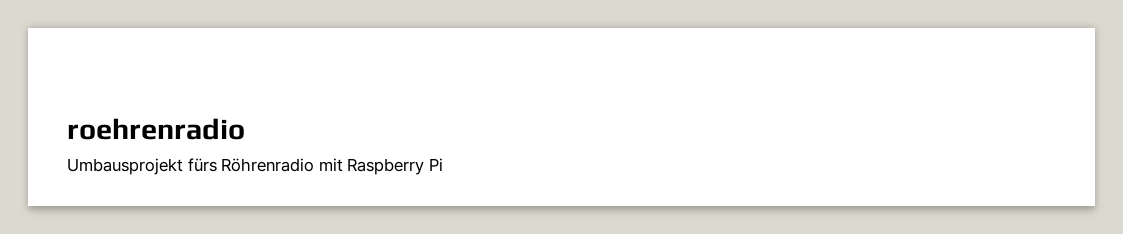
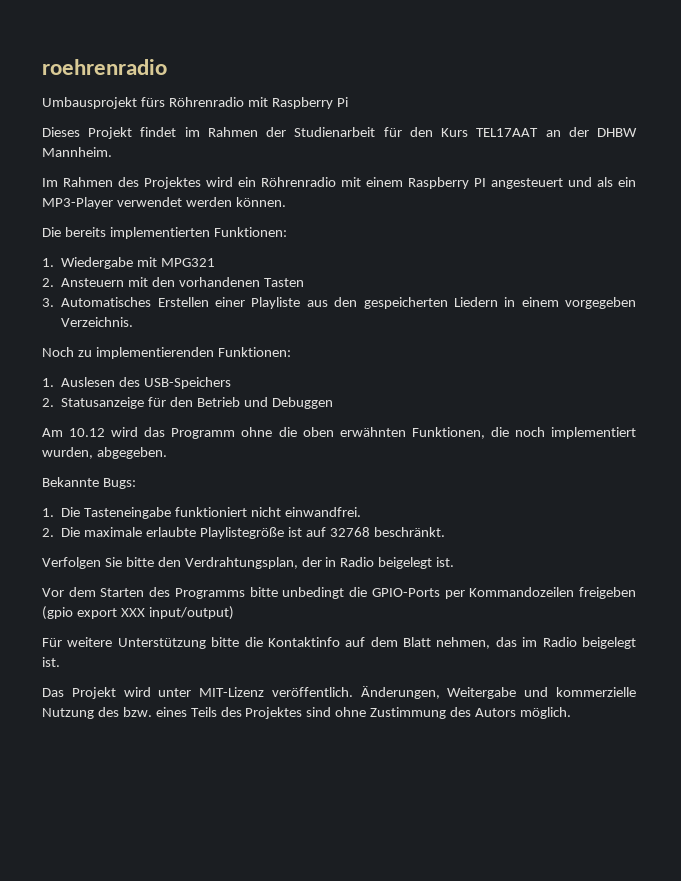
(443, 164) none -> [42,127,637,139] [42,147,112,157] [42,177,636,189] [42,197,286,209] [42,227,287,239] [42,257,216,269] [42,277,304,287] [42,297,636,309] [61,317,134,327] [42,347,291,359] [42,377,232,389] [42,397,333,409] [42,427,636,439] [42,447,167,459] [42,477,136,489] [42,507,361,519] [42,527,445,539] [42,557,455,569] [42,587,636,599] [42,606,234,620] [42,637,636,649] [42,657,60,667] [42,686,636,699] [42,707,571,719] // Dieses Projekt findet im Rahmen der Studienarbeit für den Kurs TEL17AAT an der DHBW Mannheim. // Im Rahmen des Projektes wird ein Röhrenradio mit einem Raspberry PI angesteuert und als ein MP3-Player verwendet werden können. // Die bereits implementierten Funktionen: // 1. Wiedergabe mit MPG321 // 2. Ansteuern mit den vorhandenen Tasten // 3. Automatisches Erstellen einer Playliste aus den gespeicherten Liedern in einem vorgegeben Verzeichnis. // Noch zu implementierenden Funktionen: // 1. Auslesen des USB-Speichers // 2. Statusanzeige für den Betrieb und Debuggen // Am 10.12 wird das Programm ohne die oben erwähnten Funktionen, die noch implementiert wurden, abgegeben. // Bekannte Bugs: // 1. Die Tasteneingabe funktioniert nicht einwandfrei. // 2. Die maximale erlaubte Playlistegröße ist auf 32768 beschränkt. // Verfolgen Sie bitte den Verdrahtungsplan, der in Radio beigelegt ist. // Vor dem Starten des Programms bitte unbedingt die GPIO-Ports per Kommandozeilen freigeben (gpio export XXX input/output) // Für weitere Unterstützung bitte die Kontaktinfo auf dem Blatt nehmen, das im Radio beigelegt ist. // Das Projekt wird unter MIT-Lizenz veröffentlich. Änderungen, Weitergabe und kommerzielle Nutzung des bzw. eines Teils des Projektes sind ohne Zustimmung des Autors möglich.

